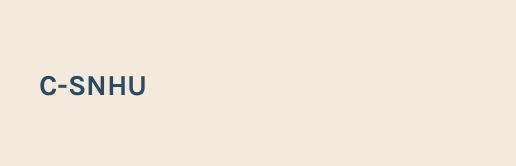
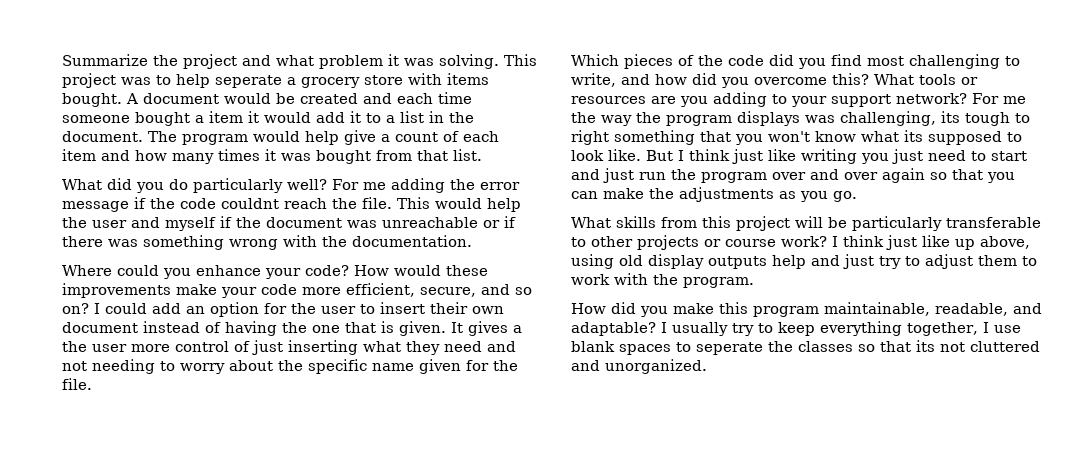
[39,75,147,96] C-SNHU -> [62,54,537,69] [62,73,489,88] [62,92,472,107] [62,111,474,126] [62,130,499,145] [62,149,482,164] [62,178,520,193] [62,197,521,212] [62,216,516,231] [62,235,472,250] [62,265,488,279] [62,283,532,298] [62,302,504,317] [62,321,522,336] [62,340,516,355] [62,359,518,374] [62,378,92,390] [571,54,1020,69] [571,73,978,88] [571,92,1026,107] [571,111,1030,126] [571,130,1022,145] [571,149,1027,164] [571,168,1015,183] [571,187,857,202] [571,216,1041,231] [571,235,1030,250] [571,254,1037,269] [571,273,754,288] [571,302,1042,317] [571,321,1021,336] [571,340,1040,355] [571,359,707,374] Summarize the project and what problem it was solving. This project was to help seperate a grocery store with items bought. A document would be created and each time someone bought a item it would add it to a list in the document. The program would help give a count of each item and how many times it was bought from that list. // What did you do particularly well? For me adding the error message if the code couldnt reach the file. This would help the user and myself if the document was unreachable or if there was something wrong with the documentation. // Where could you enhance your code? How would these improvements make your code more efficient, secure, and so on? I could add an option for the user to insert their own document instead of having the one that is given. It gives a the user more control of just inserting what they need and not needing to worry about the specific name given for the file. // Which pieces of the code did you find most challenging to write, and how did you overcome this? What tools or resources are you adding to your support network? For me the way the program displays was challenging, its tough to right something that you won't know what its supposed to look like. But I think just like writing you just need to start and just run the program over and over again so that you can make the adjustments as you go. // What skills from this project will be particularly transferable to other projects or course work? I think just like up above, using old display outputs help and just try to adjust them to work with the program. // How did you make this program maintainable, readable, and adaptable? I usually try to keep everything together, I use blank spaces to seperate the classes so that its not cluttered and unorganized.

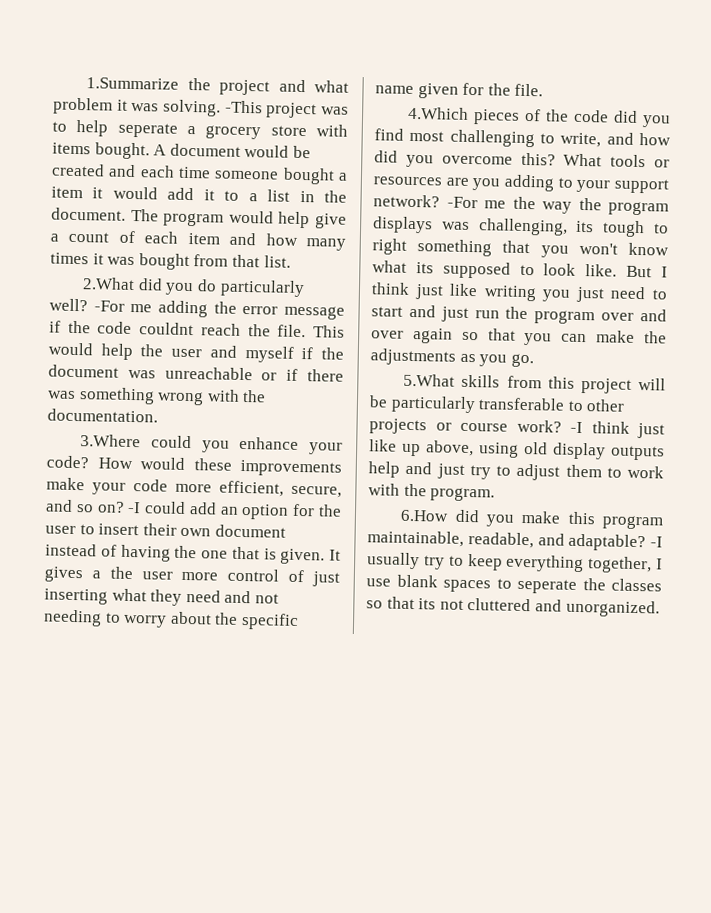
[62,54,148,66] Summarize -> [86,77,180,90] 1.Summarize
[504,54,537,66] This -> [224,100,263,114] -This
[62,179,102,190] What -> [82,277,136,291] 2.What
[332,179,359,190] For -> [93,300,125,312] -For
[62,265,112,276] Where -> [80,434,142,448] 3.Where
[94,303,100,314] I -> [127,501,142,514] -I
[571,54,619,66] Which -> [408,106,470,120] 4.Which
[972,93,999,104] For -> [446,196,478,209] -For
[571,217,611,228] What -> [403,373,456,387] 5.What
[832,236,838,247] I -> [570,421,583,434] -I
[571,303,606,314] How -> [400,509,450,522] 6.How
[661,322,667,333] I -> [650,536,663,548] -I

